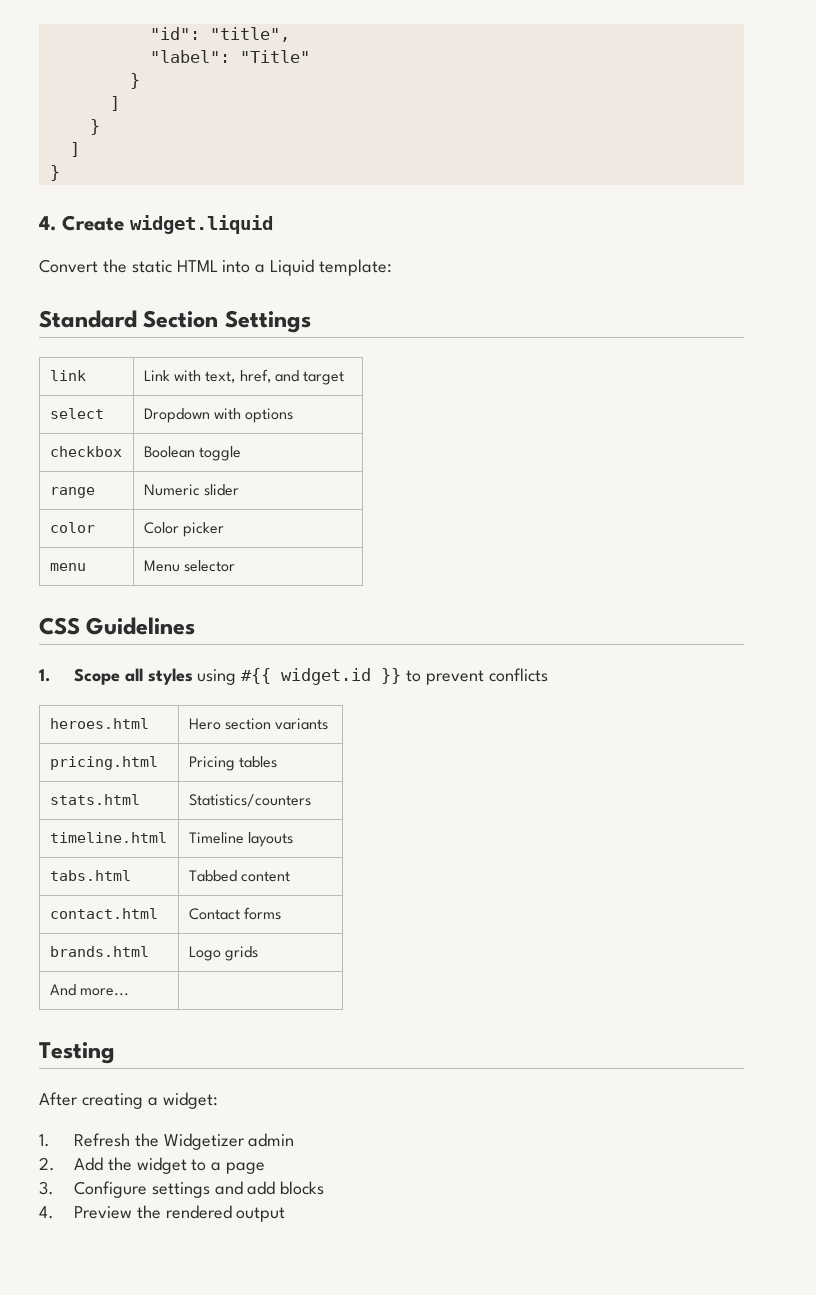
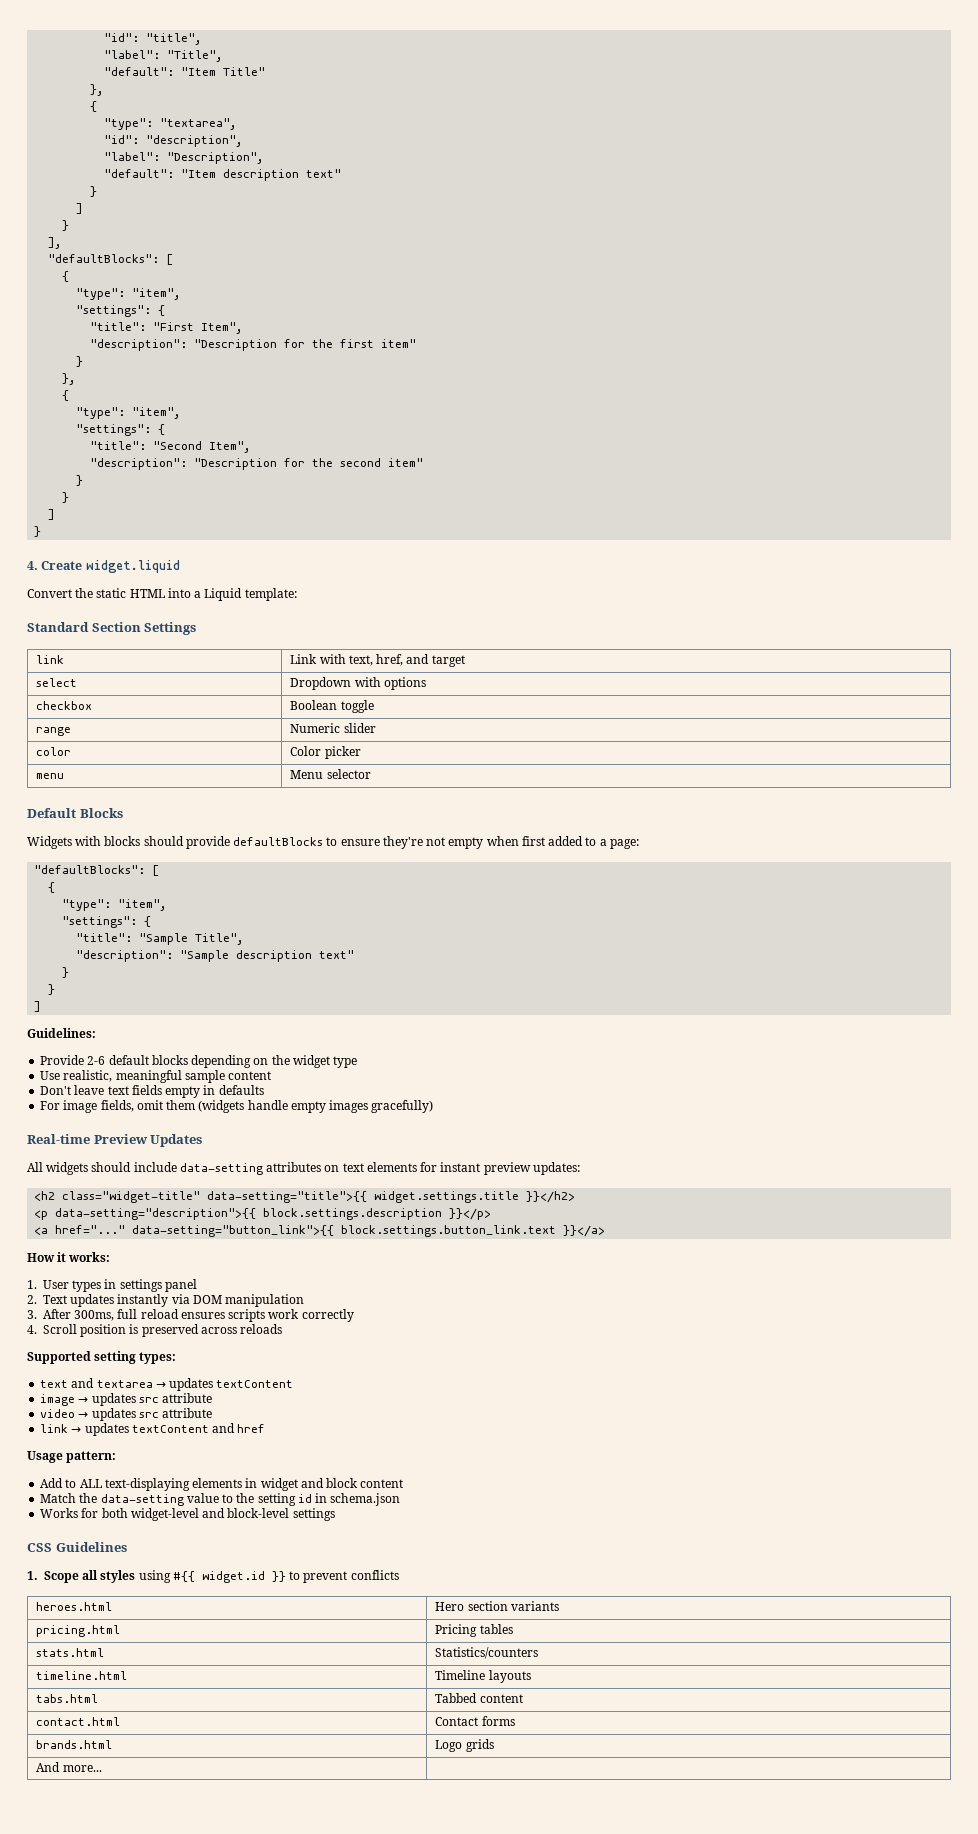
[239,50,310,63] [129,73,140,89] [109,96,120,111] "Title" // } // ] -> [167,50,224,62] [104,67,266,76] [90,84,105,96] [90,101,98,112] [104,118,238,130] [104,135,244,147] [104,152,265,164] [104,169,342,181] [90,186,98,197] [76,203,84,214] [62,220,70,231] [48,237,63,249] [48,254,174,265] [62,271,70,282] [76,288,182,300] [76,305,166,317] [90,322,244,334] [90,339,417,351] [76,356,84,367] [62,373,77,385] [62,390,70,401] [76,407,182,419] [76,424,166,436] [90,441,252,453] [90,458,424,470] [76,475,84,486] "Title", // "default": "Item Title" // }, // { // "type": "textarea", // "id": "description", // "label": "Description", // "default": "Item description text" // } // ] // } // ], // "defaultBlocks": [ // { // "type": "item", // "settings": { // "title": "First Item", // "description": "Description for the first item" // } // }, // { // "type": "item", // "settings": { // "title": "Second Item", // "description": "Description for the second item" // }
(235, 566) none -> [27,808,123,818] [27,836,639,849] [34,865,160,876] [48,882,56,893] [62,899,168,911] [62,916,152,928] [76,933,245,945] [76,950,355,962] [62,967,70,978] [48,984,56,995] [34,1001,42,1012] [27,1028,96,1038] [40,1055,358,1068] [40,1070,272,1083] [40,1085,264,1098] [40,1100,434,1113] [27,1134,203,1147] [27,1162,580,1175] [34,1191,576,1203] [34,1208,492,1220] [34,1225,606,1237] [27,1252,111,1262] [27,1279,197,1292] [27,1294,305,1307] [27,1309,354,1322] [27,1324,283,1337] [27,1351,177,1364] [40,1378,294,1391] [40,1393,213,1406] [40,1408,213,1421] [40,1423,266,1436] [27,1451,117,1463] [40,1478,404,1491] [40,1493,401,1506] [40,1508,335,1521] // Default Blocks // Widgets with blocks should provide defaultBlocks to ensure they're not empty when first added to a page: // "defaultBlocks": [ // { // "type": "item", // "settings": { // "title": "Sample Title", // "description": "Sample description text" // } // } // ] // Guidelines: // Provide 2-6 default blocks depending on the widget type // Use realistic, meaningful sample content // Don't leave text fields empty in defaults // For image fields, omit them (widgets handle empty images gracefully) // Real-time Preview Updates // All widgets should include data-setting attributes on text elements for instant preview updates: // <h2 class="widget-title" data-setting="title">{{ widget.settings.title }}</h2> // <p data-setting="description">{{ block.settings.description }}</p> // <a href="..." data-setting="button_link">{{ block.settings.button_link.text }}</a> // How it works: // 1. User types in settings panel // 2. Text updates instantly via DOM manipulation // 3. After 300ms, full reload ensures scripts work correctly // 4. Scroll position is preserved across reloads // Supported setting types: // text and textarea → updates textContent // image → updates src attribute // video → updates src attribute // link → updates textContent and href // Usage pattern: // Add to ALL text-displaying elements in widget and block content // Match the data-setting value to the setting id in schema.json // Works for both widget-level and block-level settings
[39,1042,115,1064] [39,1092,218,1109] [39,1133,295,1150] [39,1157,266,1174] [39,1181,325,1198] [39,1205,286,1222] // Testing // After creating a widget: // 1. Refresh the Widgetizer admin // 2. Add the widget to a page // 3. Configure settings and add blocks // 4. Preview the rendered output -> (102, 1768) none

